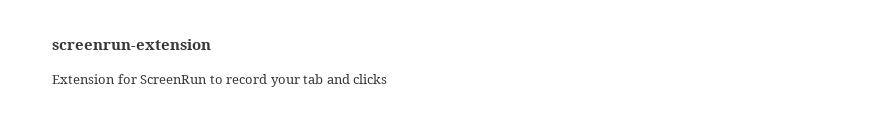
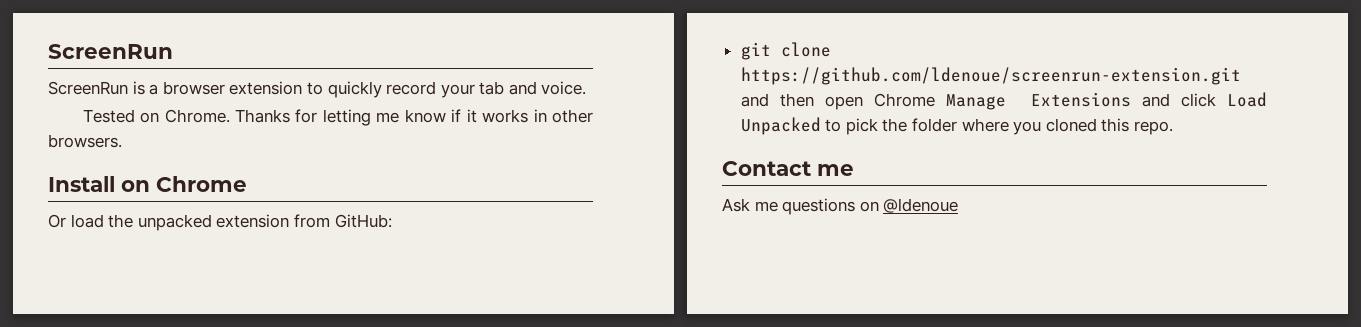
[52,39,211,50] [52,74,388,87] screenrun-extension // Extension for ScreenRun to record your tab and clicks -> [48,44,173,59] [48,81,587,98] [82,109,593,126] [48,134,122,148] [48,176,247,192] [48,214,392,231] [740,42,831,60] [740,67,1241,85] [740,92,1267,110] [740,117,1174,135] [722,161,854,176] [722,198,959,215] ScreenRun // ScreenRun is a browser extension to quickly record your tab and voice. // Tested on Chrome. Thanks for letting me know if it works in other browsers. // Install on Chrome // Or load the unpacked extension from GitHub: // git clone https://github.com/ldenoue/screenrun-extension.git and then open Chrome Manage Extensions and click Load Unpacked to pick the folder where you cloned this repo. // Contact me // Ask me questions on @ldenoue

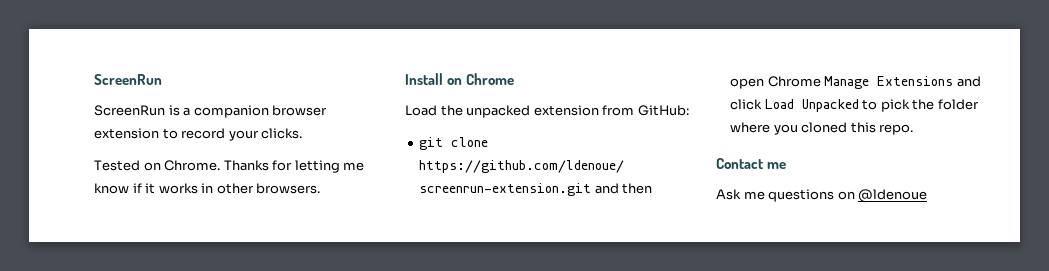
(159, 89) none -> [193,105,269,118] companion
[327,81,382,98] quickly -> (178, 133) none
[479,81,587,95] tab and voice. -> [261,128,303,139] clicks.
[48,214,104,228] Or load -> [405,105,437,116] Load

